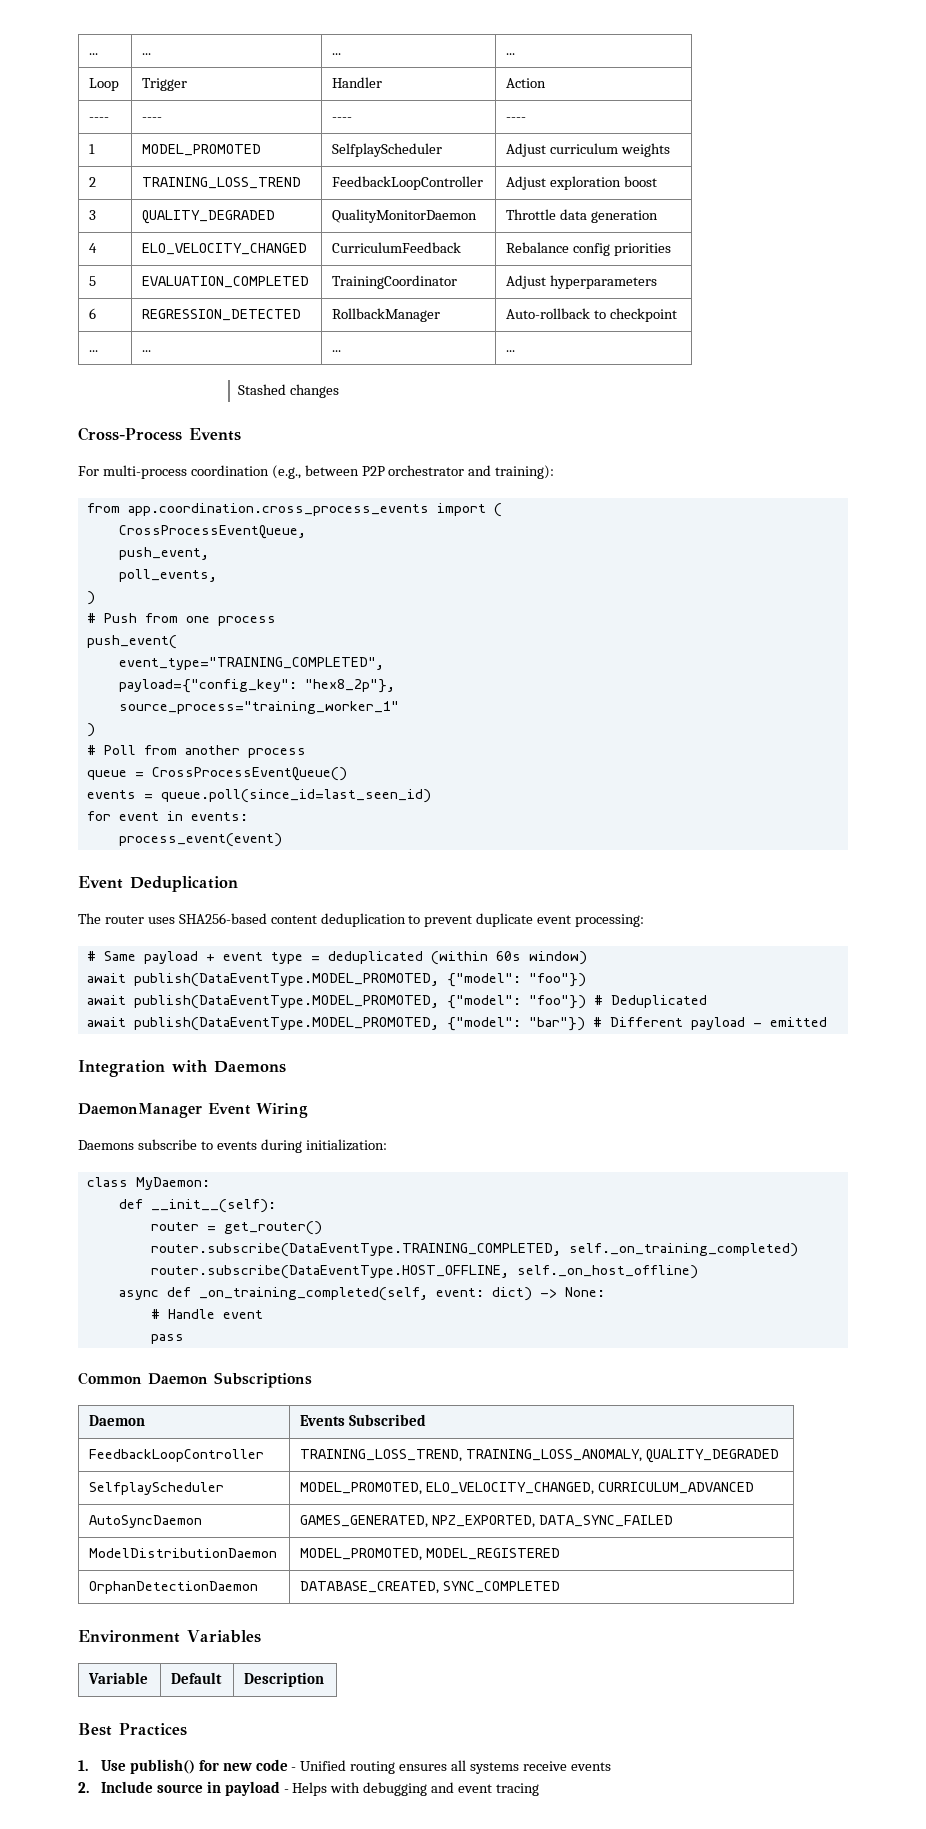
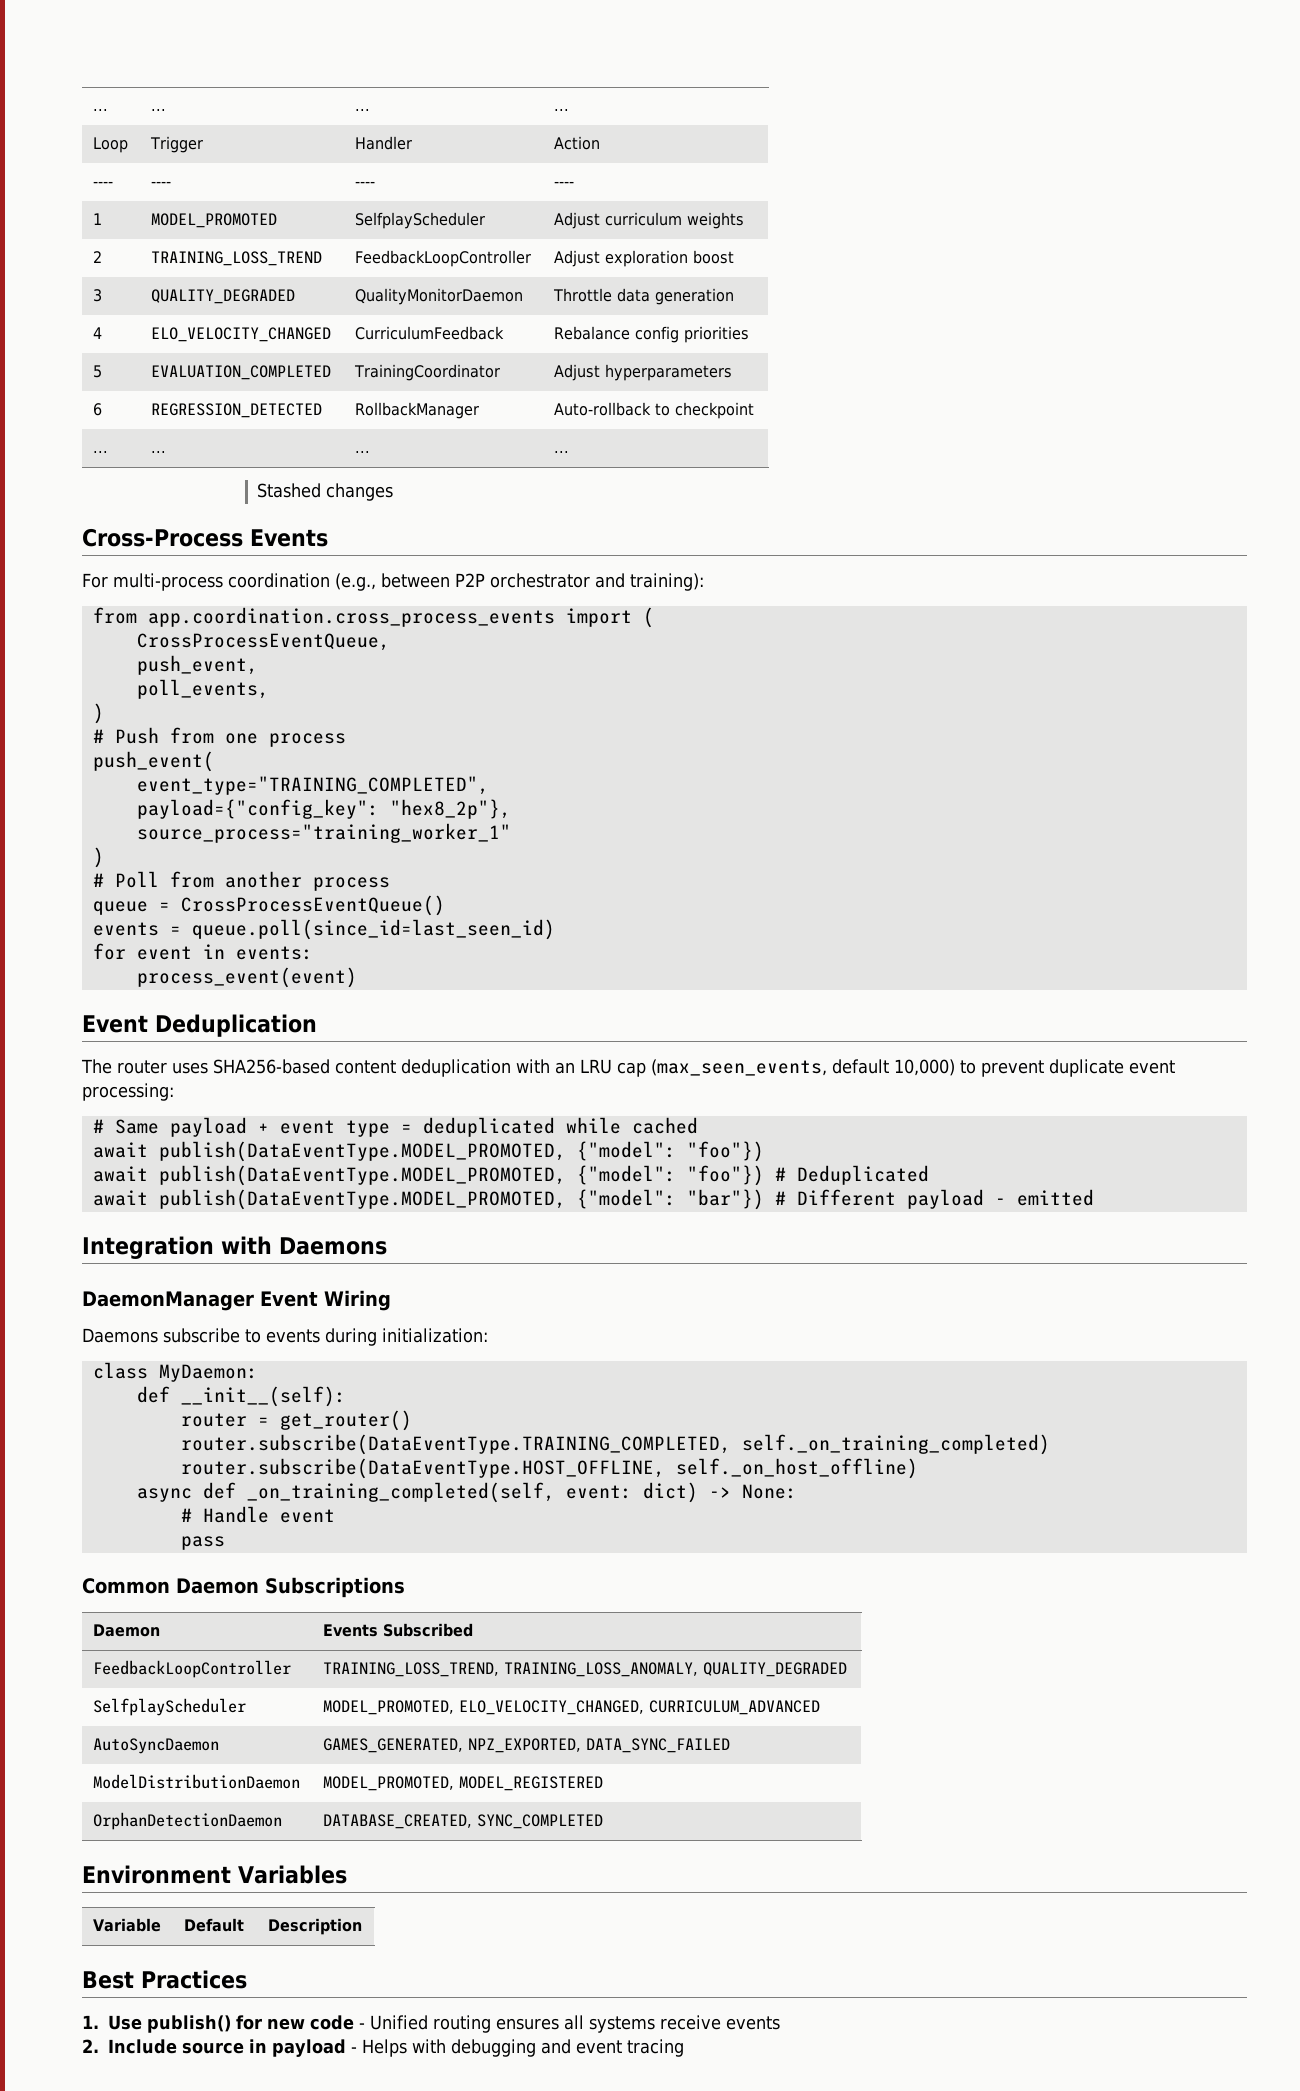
(406, 920) none -> [516,1059,955,1077] with an LRU cap (max_seen_events, default 10,000)
[430,951,587,965] (within 60s window) -> [565,1117,698,1134] while cached

